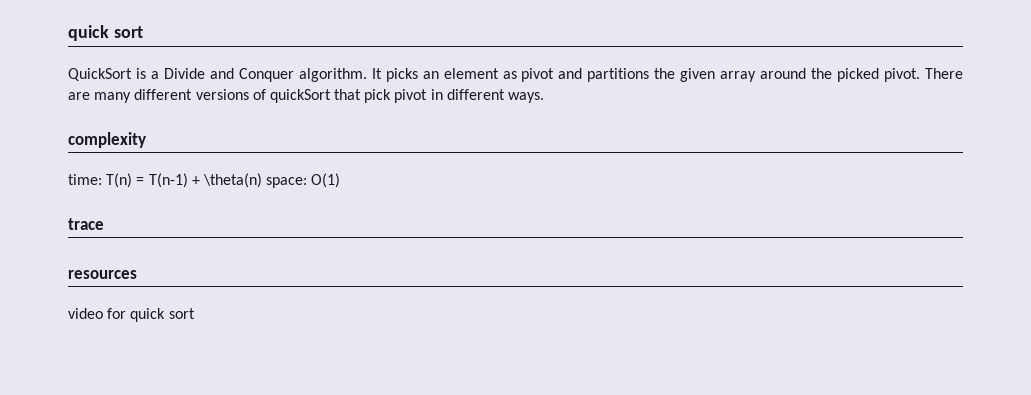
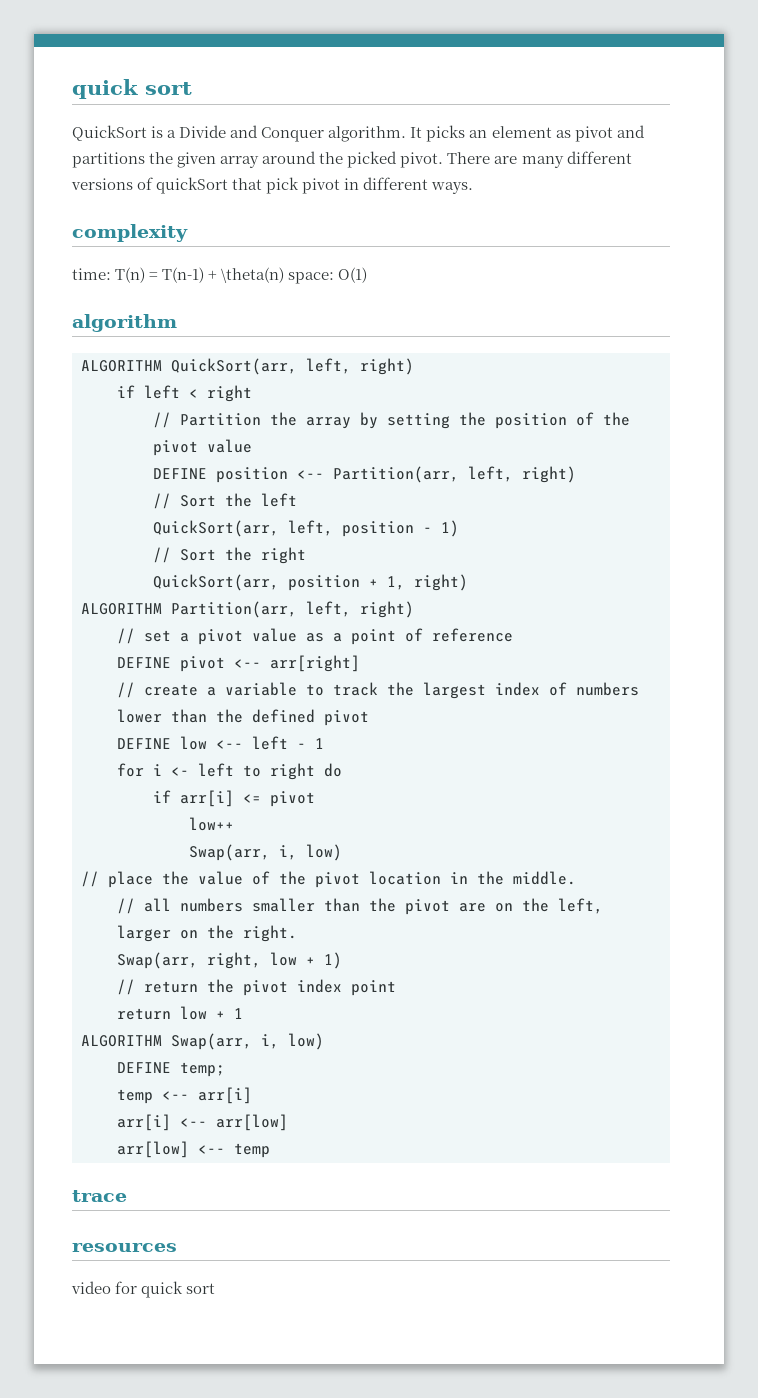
(341, 180) none -> [72,314,177,332] [81,358,414,375] [117,385,252,402] [153,412,630,429] [153,439,252,456] [153,466,576,483] [153,493,297,509] [153,520,459,537] [153,547,306,564] [153,574,468,591] [81,601,414,618] [117,628,513,645] [117,655,360,672] [117,682,639,699] [117,709,369,726] [117,736,324,750] [117,763,342,780] [153,790,315,807] [189,817,234,831] [189,844,342,861] [81,871,576,888] [117,898,603,915] [117,925,297,942] [117,952,342,969] [117,979,396,996] [117,1006,243,1020] [81,1033,324,1050] [117,1062,225,1077] [117,1087,252,1104] [117,1114,288,1131] [117,1141,270,1158] // algorithm // ALGORITHM QuickSort(arr, left, right) // if left < right // // Partition the array by setting the position of the pivot value // DEFINE position <-- Partition(arr, left, right) // // Sort the left // QuickSort(arr, left, position - 1) // // Sort the right // QuickSort(arr, position + 1, right) // ALGORITHM Partition(arr, left, right) // // set a pivot value as a point of reference // DEFINE pivot <-- arr[right] // // create a variable to track the largest index of numbers lower than the defined pivot // DEFINE low <-- left - 1 // for i <- left to right do // if arr[i] <= pivot // low++ // Swap(arr, i, low) // // place the value of the pivot location in the middle. // // all numbers smaller than the pivot are on the left, larger on the right. // Swap(arr, right, low + 1) // // return the pivot index point // return low + 1 // ALGORITHM Swap(arr, i, low) // DEFINE temp; // temp <-- arr[i] // arr[i] <-- arr[low] // arr[low] <-- temp

